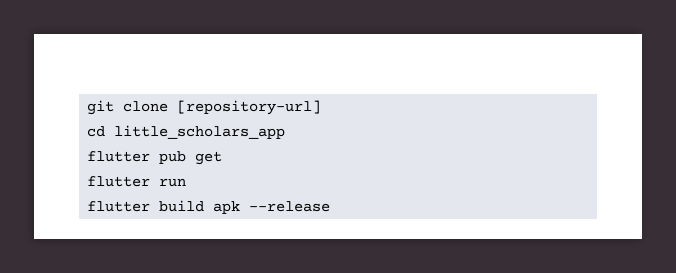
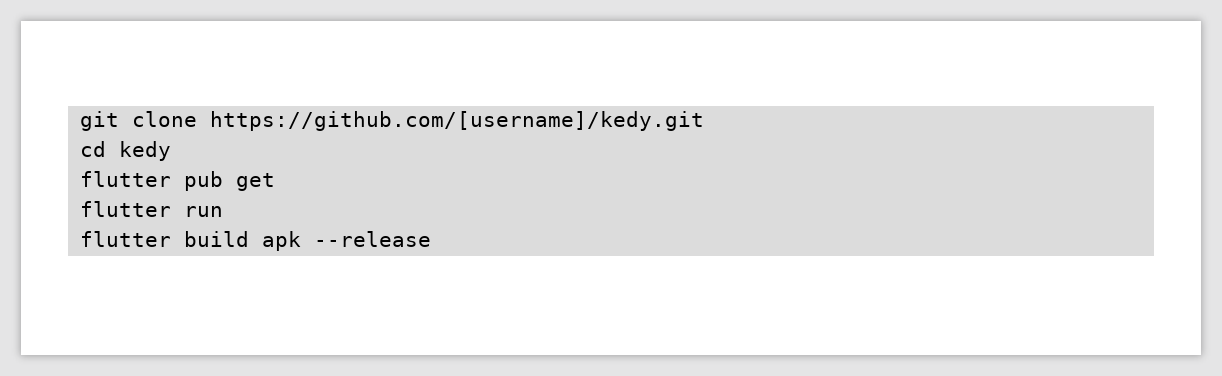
[177,100,322,115] [repository-url] -> [210,111,705,131] https://github.com/[username]/kedy.git
[114,125,286,139] little_scholars_app -> [119,141,172,161] kedy

